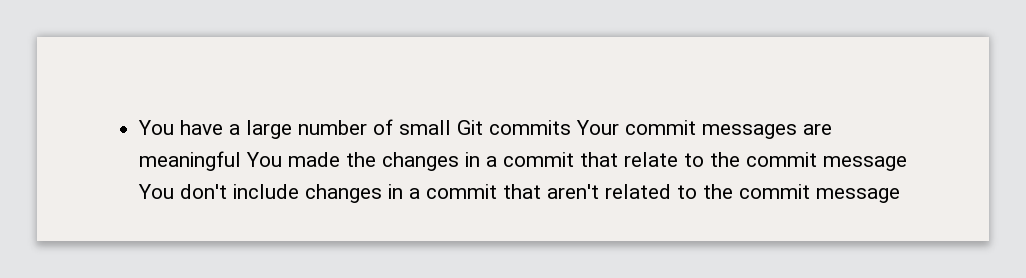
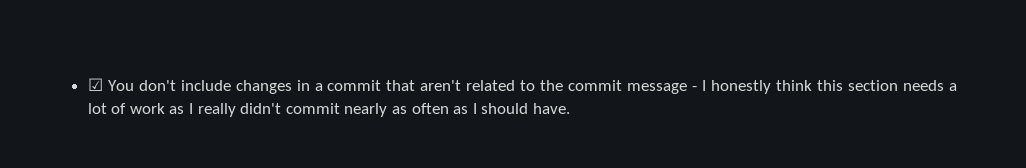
[138,119,833,139] [139,151,908,171] You have a large number of small Git commits Your commit messages are meaningful You made the changes in a commit that relate to the commit message -> [87,78,103,91] ☑
(901, 195) none -> [692,80,958,94] [87,103,570,117] - I honestly think this section needs a lot of work as I really didn't commit nearly as often as I should have.

